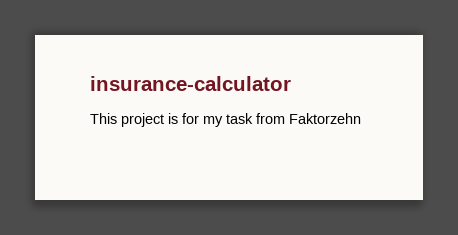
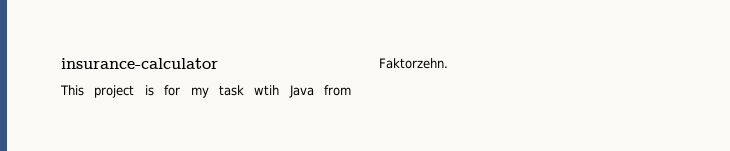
[256,113,361,124] from Faktorzehn -> [254,85,351,98] [379,58,448,69] wtih Java from Faktorzehn.

